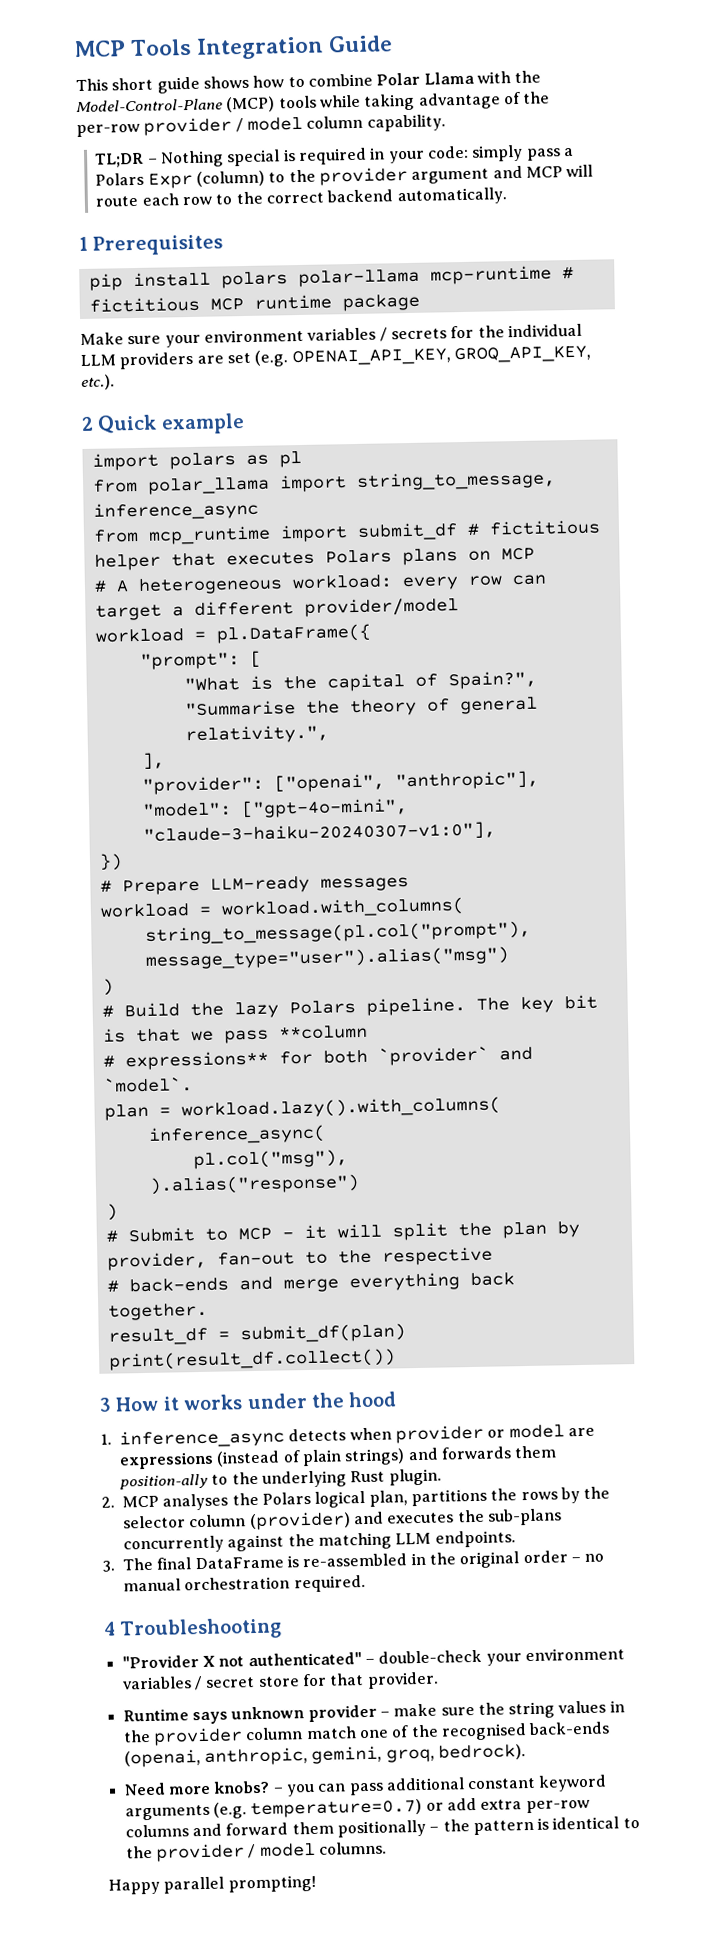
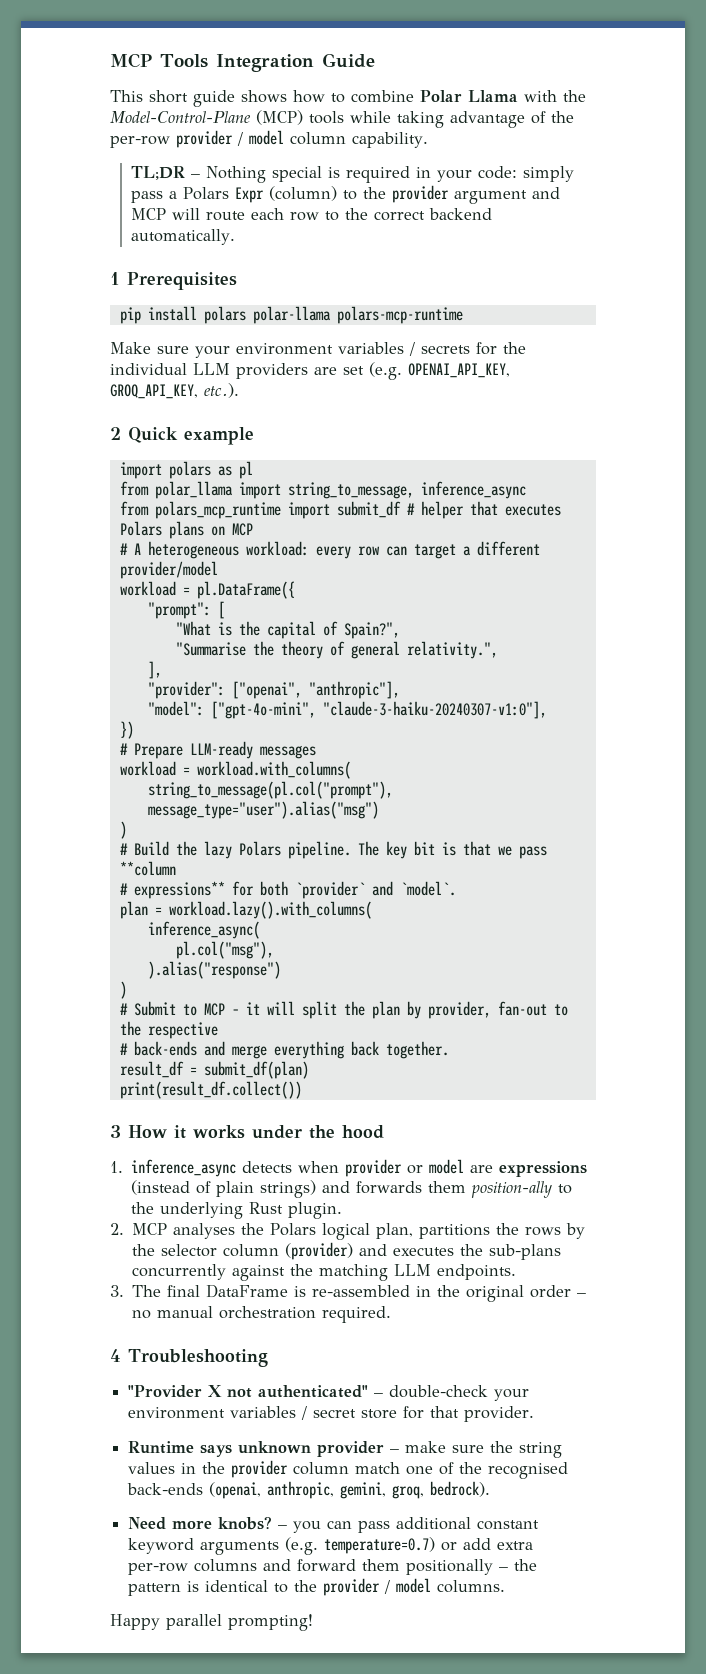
[429,265,574,285] [88,293,420,313] mcp-runtime # fictitious MCP runtime package -> [336,306,463,324] polars-mcp-runtime
[147,525,271,545] mcp_runtime -> [154,501,281,519] polars_mcp_runtime
[488,519,601,536] fictitious -> (415, 509) none

